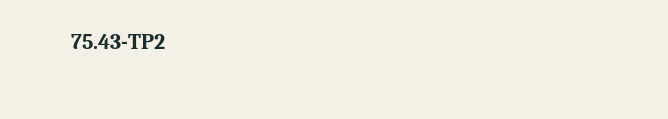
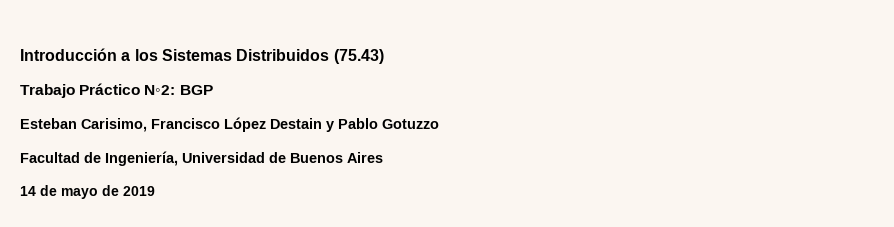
[71,34,165,49] 75.43-TP2 -> [20,48,384,64] [20,83,213,98] [20,117,439,132] [20,151,383,166] [20,185,155,199] Introducción a los Sistemas Distribuidos (75.43) // Trabajo Práctico N◦2: BGP // Esteban Carisimo, Francisco López Destain y Pablo Gotuzzo // Facultad de Ingeniería, Universidad de Buenos Aires // 14 de mayo de 2019

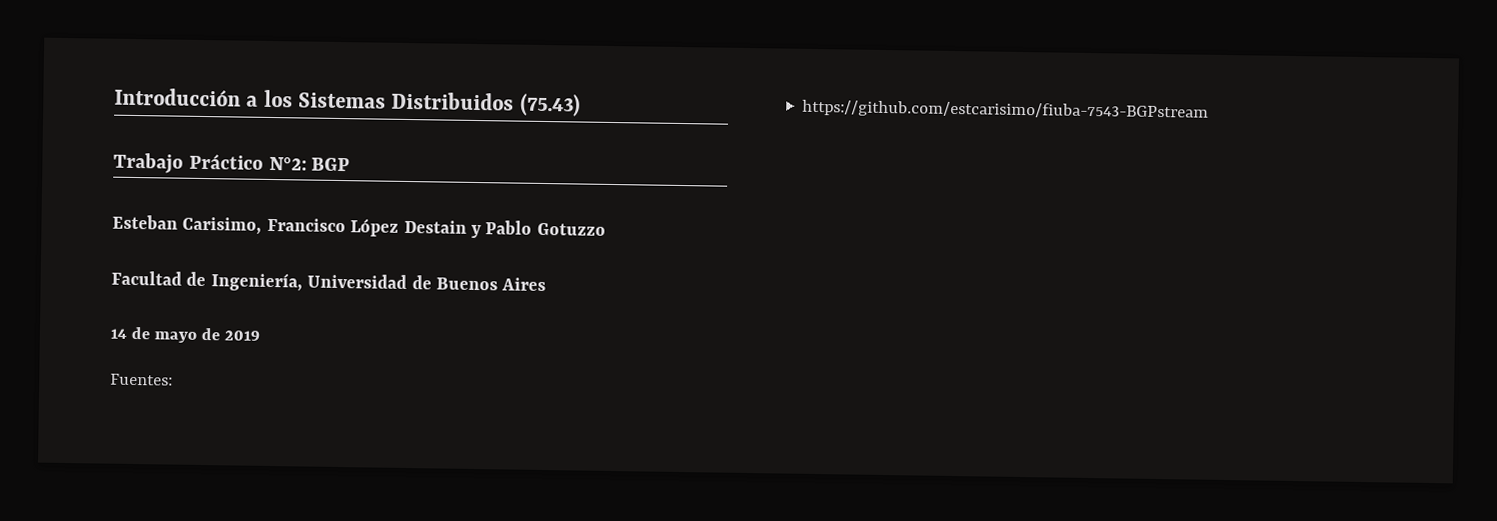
[144,85,176,95] N◦2: -> [268,155,307,171] N°2:
(155, 191) none -> [110,373,173,386] [802,99,1210,121] // Fuentes: // https://github.com/estcarisimo/fiuba-7543-BGPstream

